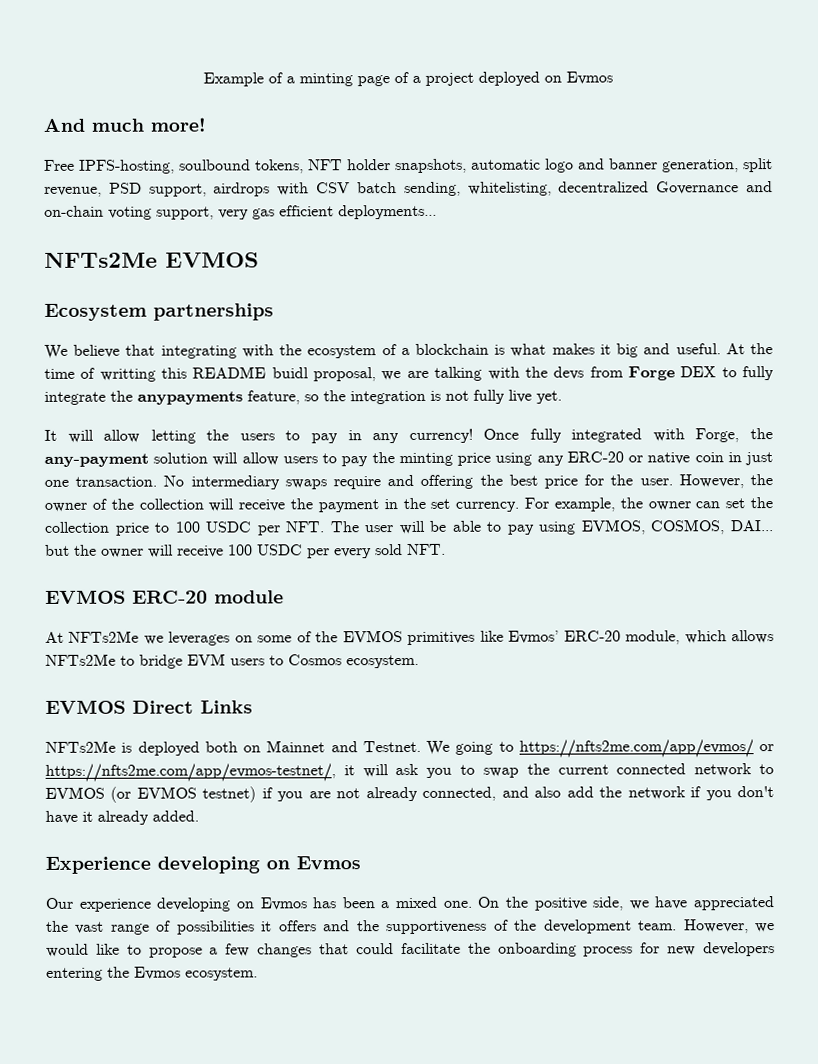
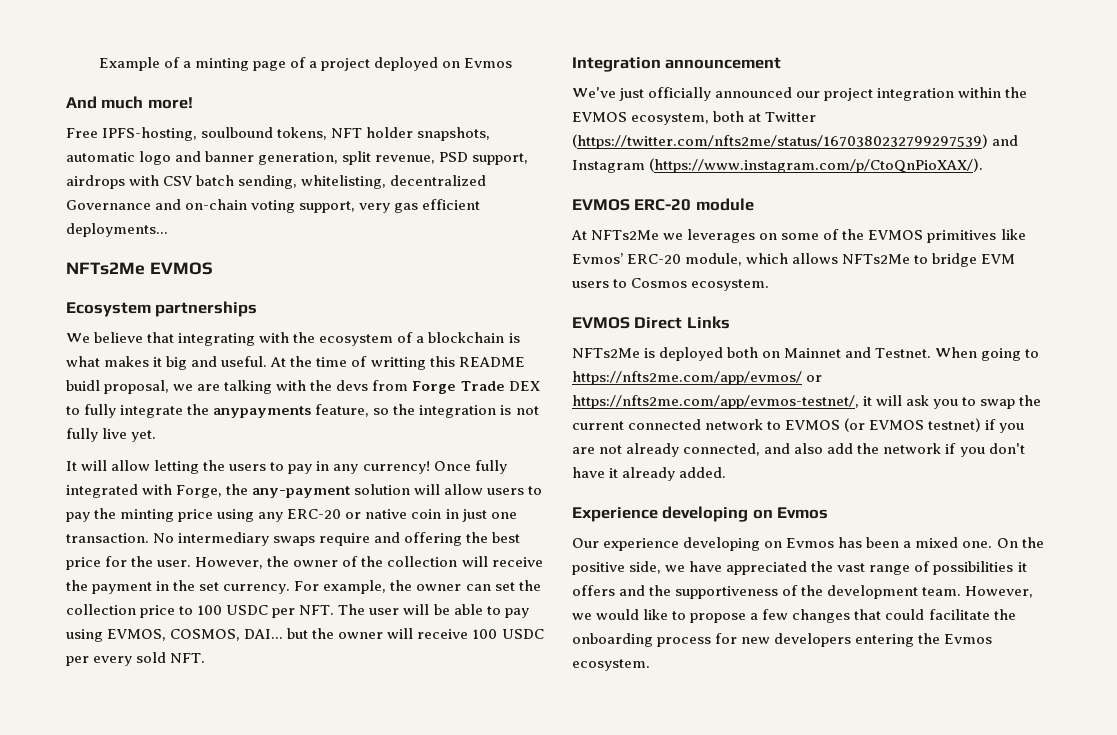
(675, 373) none -> [460,381,505,391] Trade
(446, 549) none -> [572,57,782,72] [572,87,1028,101] [572,111,817,125] [572,134,1019,149] [572,158,984,173] // Integration announcement // We've just officially announced our project integration within the EVMOS ecosystem, both at Twitter (https://twitter.com/nfts2me/status/1670380232799297539) and Instagram (https://www.instagram.com/p/CtoQnPioXAX/).
[426,740,450,755] We -> [935,347,978,358] When

